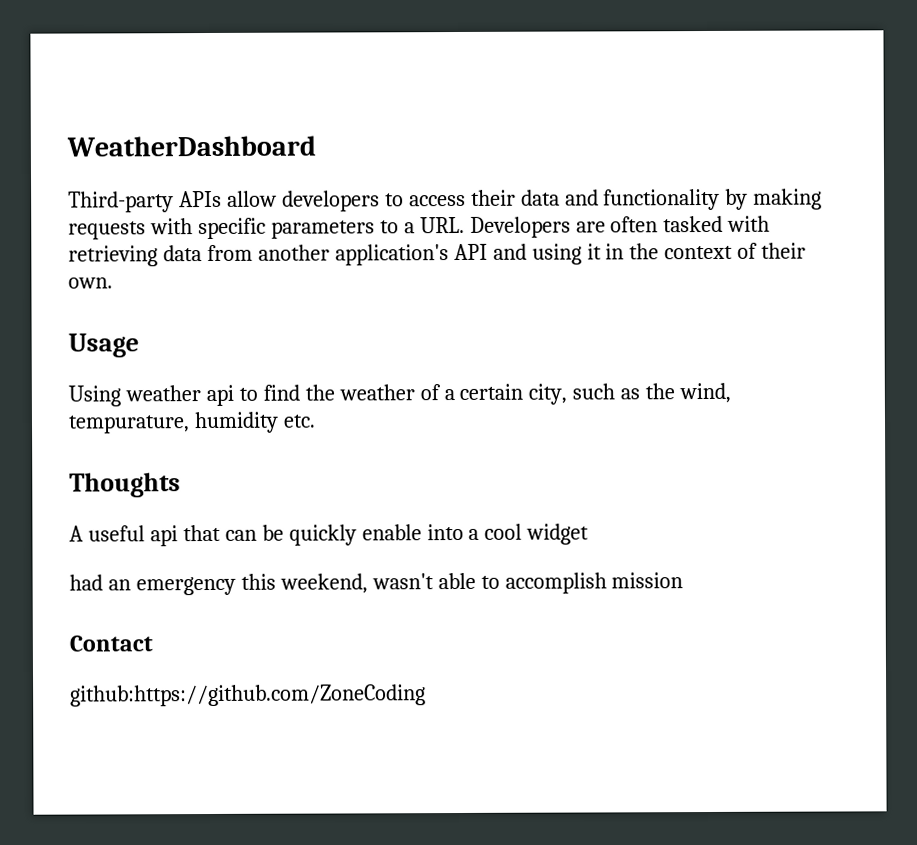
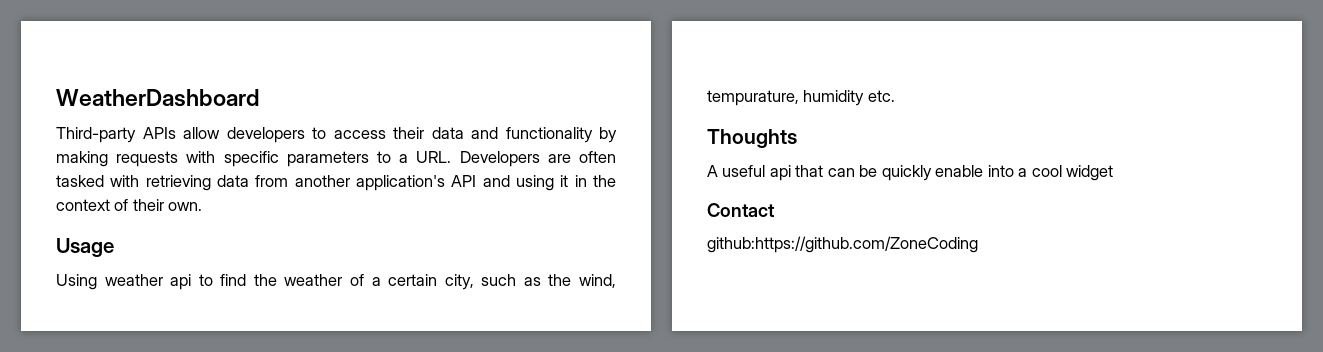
[69,572,684,596] // had an emergency this weekend, wasn't able to accomplish mission -> (1114, 173) none

